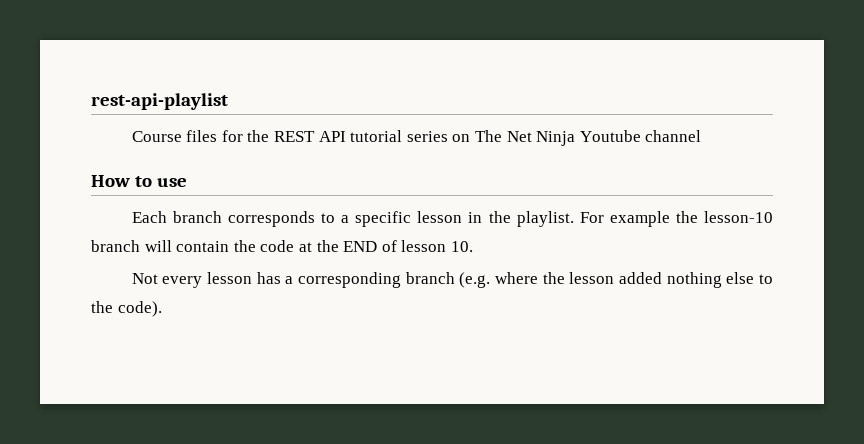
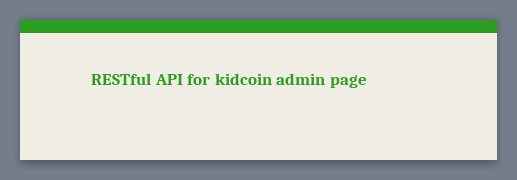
[91,93,228,110] [131,130,702,146] [91,175,188,187] [131,211,774,227] [91,240,473,252] [131,272,774,288] [91,301,162,317] rest-api-playlist // Course files for the REST API tutorial series on The Net Ninja Youtube channel // How to use // Each branch corresponds to a specific lesson in the playlist. For example the lesson-10 branch will contain the code at the END of lesson 10. // Not every lesson has a corresponding branch (e.g. where the lesson added nothing else to the code). -> [91,73,367,88] RESTful API for kidcoin admin page

